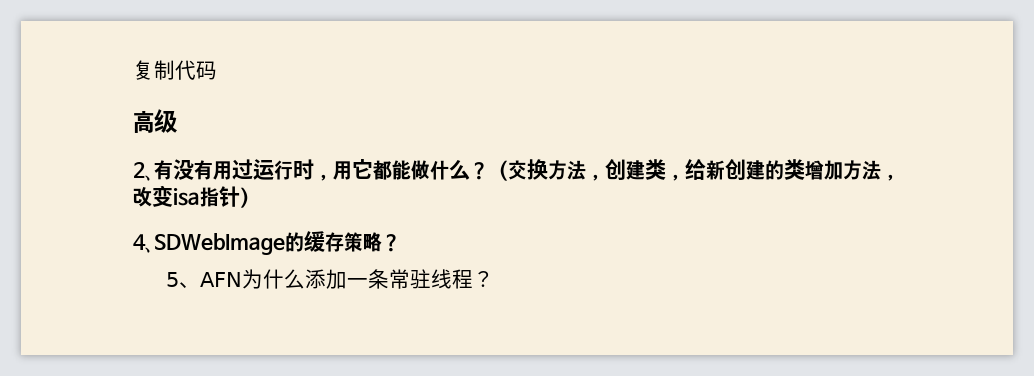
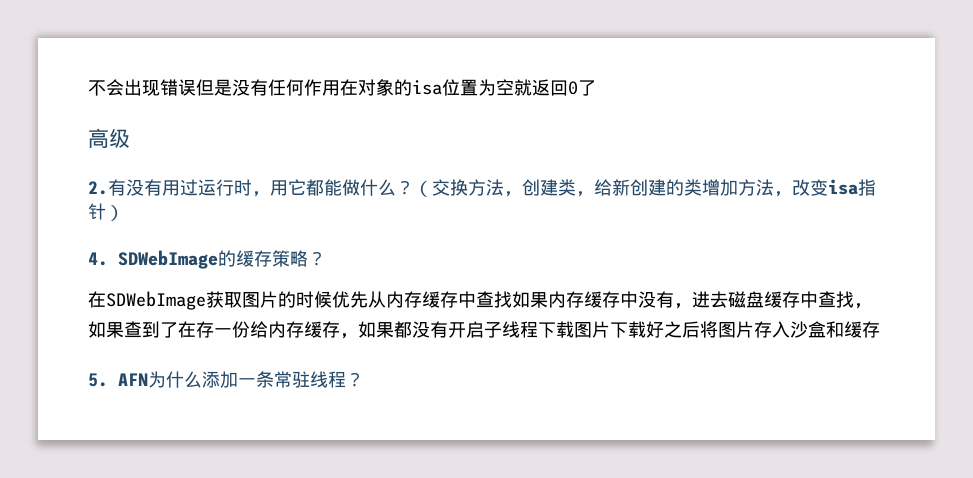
[133,60,217,80] 复制代码 -> [88,79,596,96] 不会出现错误但是没有任何作用在对象的isa位置为空就返回0了
[133,162,154,181] 2、 -> [88,181,108,195] 2.
[133,234,154,253] 4、 -> [88,252,108,266] 4.
[165,272,200,288] 5、 -> [88,291,872,310] [88,321,880,339] [88,373,108,387] 在SDWebImage获取图片的时候优先从内存缓存中查找如果内存缓存中没有，进去磁盘缓存中查找，如果查到了在存一份给内存缓存，如果都没有开启子线程下载图片下载好之后将图片存入沙盒和缓存 // 5.

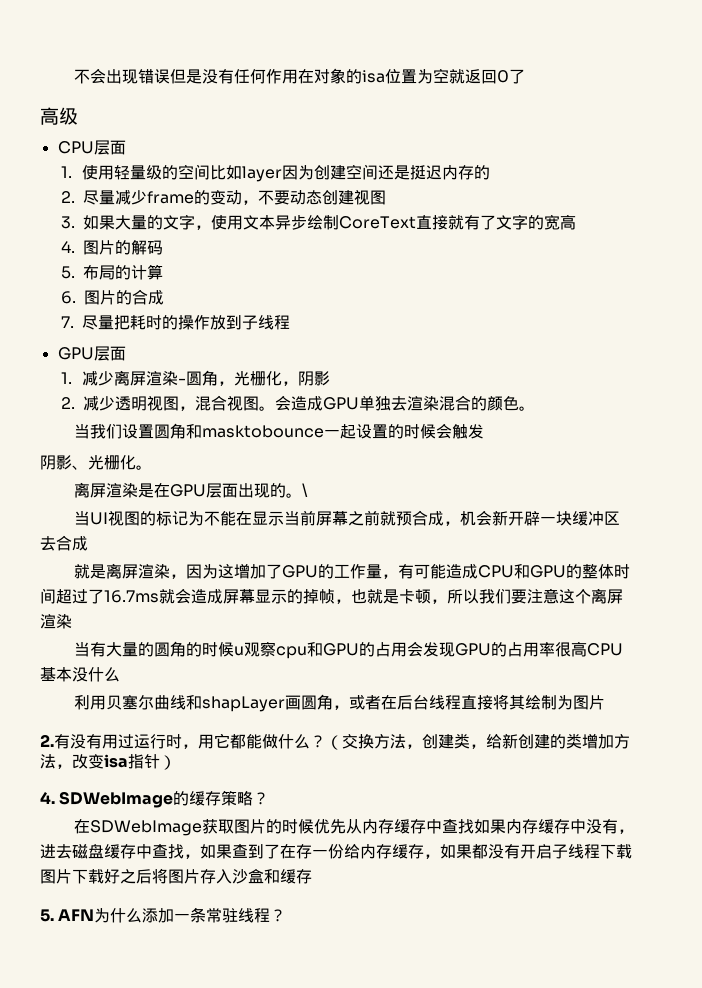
(130, 138) none -> [57,140,126,155] [61,164,491,182] [61,189,387,205] [61,214,577,230] [61,240,164,255] [61,264,164,280] [61,289,165,305] [61,315,291,330] [57,346,126,361] [61,370,331,386] [61,395,536,411] [74,423,485,439] [40,455,152,470] [74,482,309,498] [74,510,621,526] [40,535,88,551] [74,563,631,579] [40,588,623,604] [40,614,72,629] [74,641,624,659] [40,667,120,682] [74,694,606,712] // CPU层面 // 1.使用轻量级的空间比如layer因为创建空间还是挺迟内存的 // 2.尽量减少frame的变动，不要动态创建视图 // 3.如果大量的文字，使用文本异步绘制CoreText直接就有了文字的宽高 // 4.图片的解码 // 5.布局的计算 // 6.图片的合成 // 7.尽量把耗时的操作放到子线程 // GPU层面 // 1.减少离屏渲染-圆角，光栅化，阴影 // 2.减少透明视图，混合视图。会造成GPU单独去渲染混合的颜色。 // 当我们设置圆角和masktobounce一起设置的时候会触发 // 阴影、光栅化。 // 离屏渲染是在GPU层面出现的。\ // 当UI视图的标记为不能在显示当前屏幕之前就预合成，机会新开辟一块缓冲区去合成 // 就是离屏渲染，因为这增加了GPU的工作量，有可能造成CPU和GPU的整体时间超过了16.7ms就会造成屏幕显示的掉帧，也就是卡顿，所以我们要注意这个离屏渲染 // 当有大量的圆角的时候u观察cpu和GPU的占用会发现GPU的占用率很高CPU基本没什么 // 利用贝塞尔曲线和shapLayer画圆角，或者在后台线程直接将其绘制为图片

